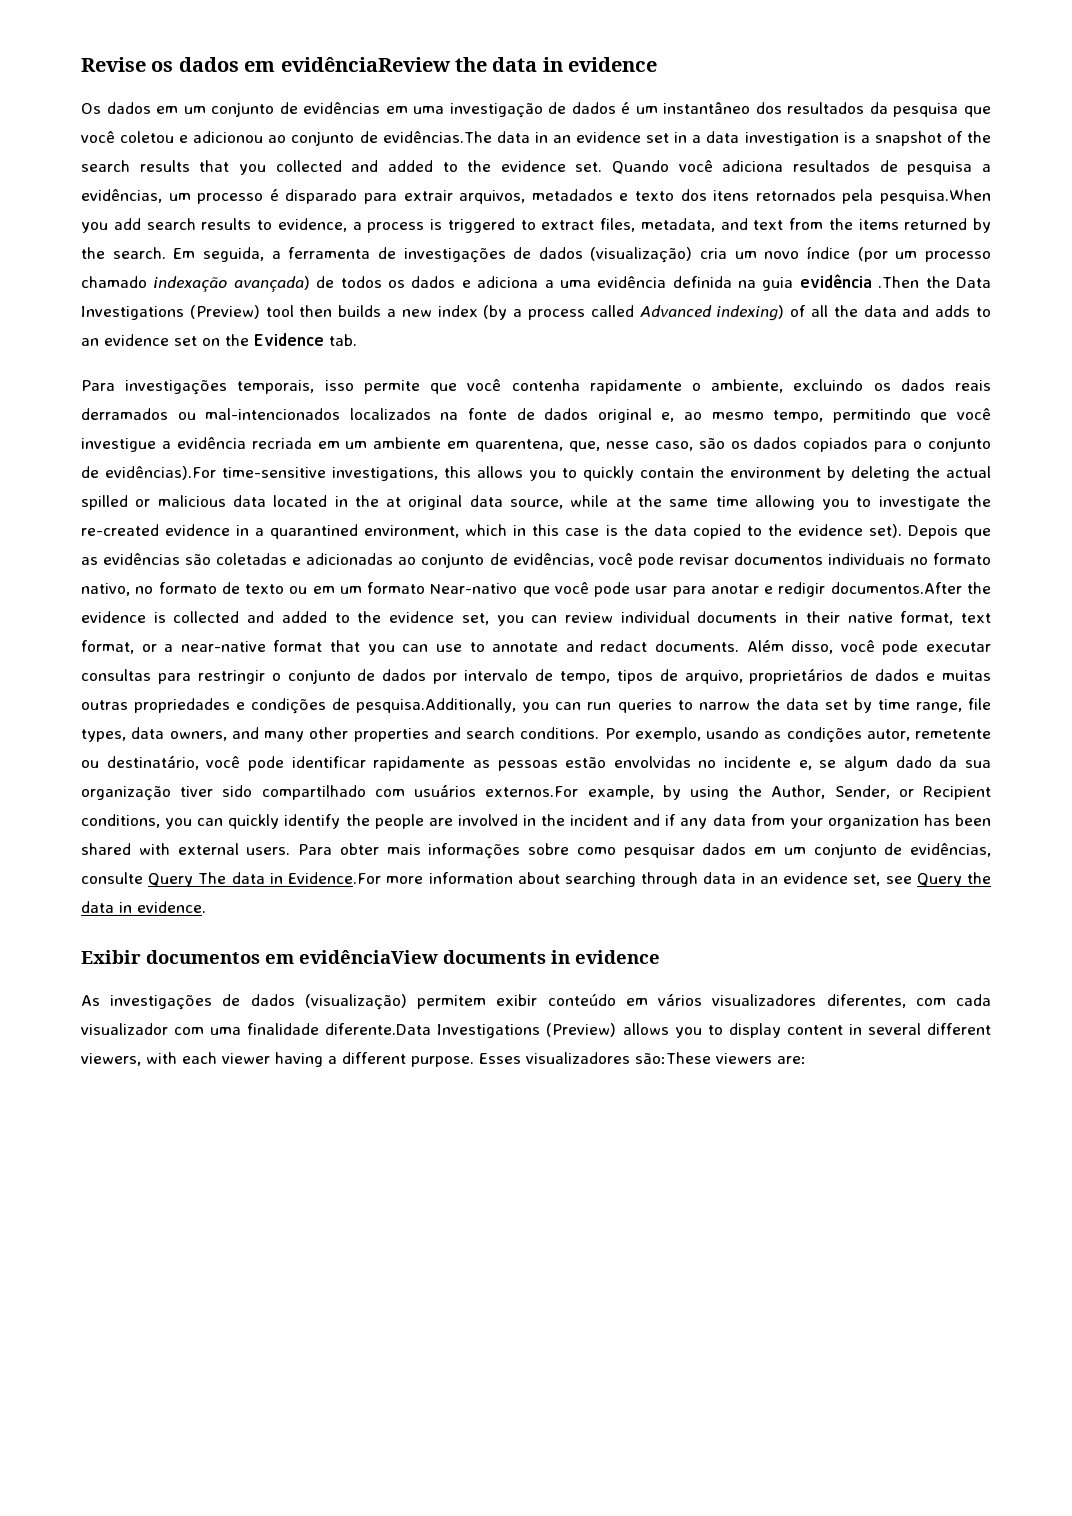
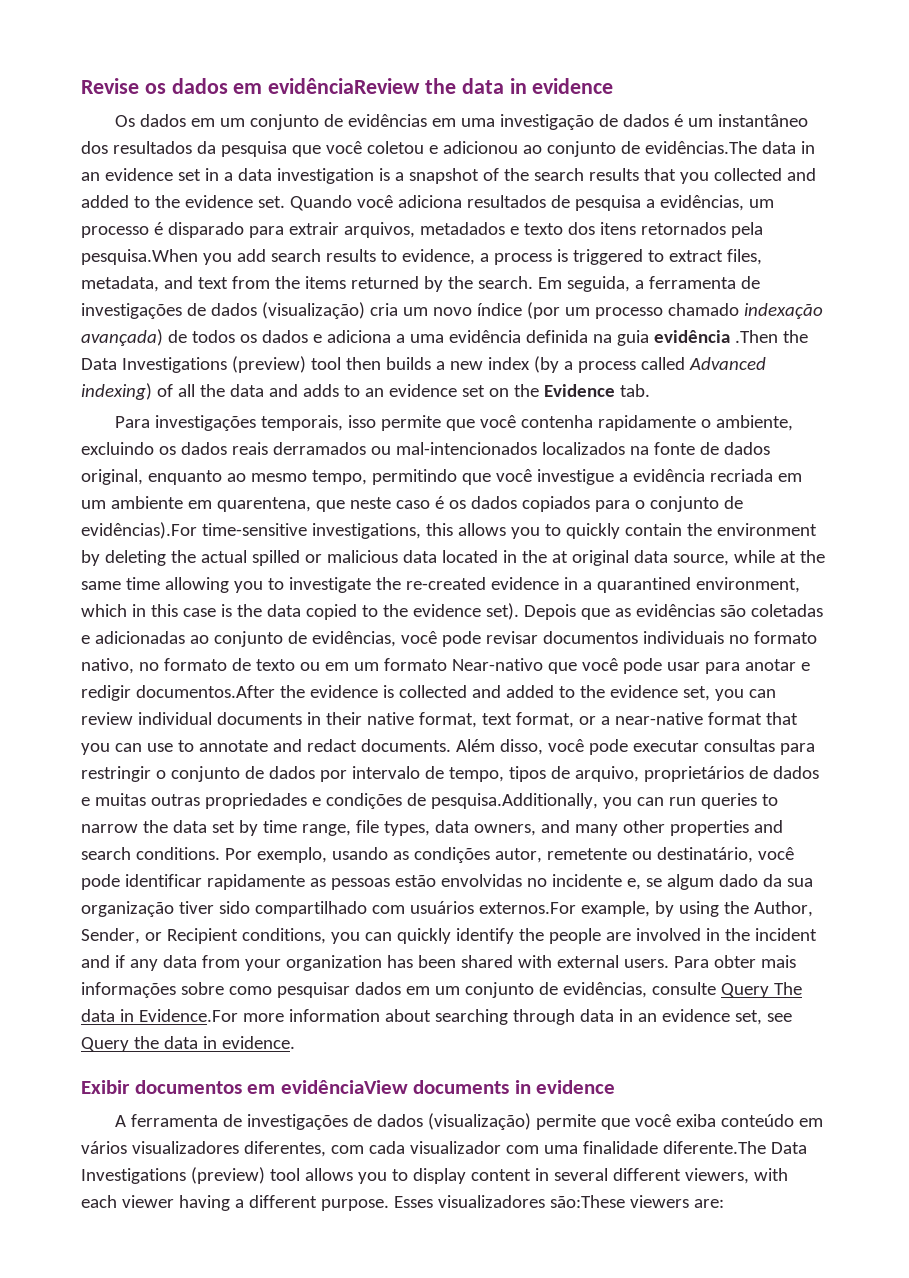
[189,305,260,319] (Preview) -> [231,356,306,373] (preview)
[597,408,675,423] original e, -> [81,469,222,485] original, enquanto
[569,438,725,452] que, nesse caso, são -> [315,496,444,512] que neste caso é
[81,994,538,1010] As investigações de dados (visualização) permitem exibir -> [115,1113,717,1130] A ferramenta de investigações de dados (visualização) permite que você exiba
[325,1023,617,1038] diferente.Data Investigations (Preview) -> [662,1141,807,1154] [81,1167,300,1184] diferente.The Data Investigations (preview) tool

